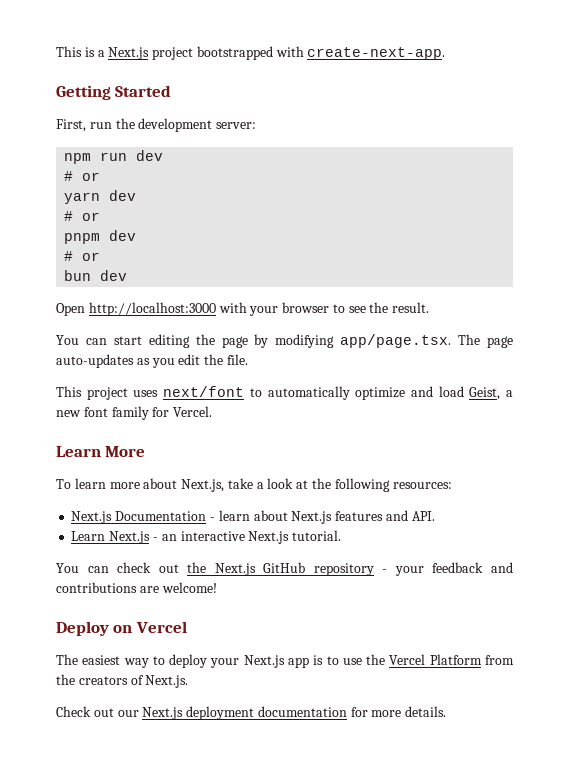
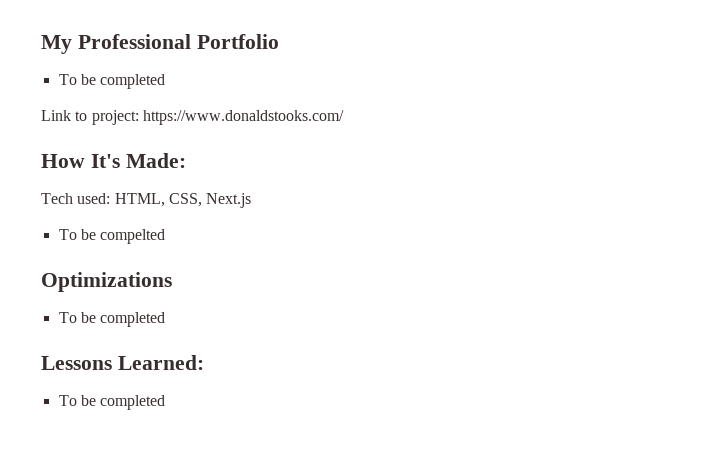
[56,46,446,60] [56,85,172,100] [56,118,257,132] [64,150,164,164] [64,171,101,181] [64,190,137,204] [64,211,101,221] [64,230,137,244] [64,251,101,261] [64,270,128,281] [56,302,430,316] [56,334,513,348] [56,354,248,368] [56,386,513,400] [56,406,213,420] [56,446,146,457] [56,478,452,492] [71,510,435,524] [71,530,342,544] [56,562,513,576] [56,582,217,593] [56,621,187,636] [56,654,514,668] [56,674,189,688] [56,706,447,720] This is a Next.js project bootstrapped with create-next-app. // Getting Started // First, run the development server: // npm run dev // # or // yarn dev // # or // pnpm dev // # or // bun dev // Open http://localhost:3000 with your browser to see the result. // You can start editing the page by modifying app/page.tsx. The page auto-updates as you edit the file. // This project uses next/font to automatically optimize and load Geist, a new font family for Vercel. // Learn More // To learn more about Next.js, take a look at the following resources: // Next.js Documentation - learn about Next.js features and API. // Learn Next.js - an interactive Next.js tutorial. // You can check out the Next.js GitHub repository - your feedback and contributions are welcome! // Deploy on Vercel // The easiest way to deploy your Next.js app is to use the Vercel Platform from the creators of Next.js. // Check out our Next.js deployment documentation for more details. -> [41,34,279,54] [58,74,166,89] [41,110,344,125] [41,153,186,168] [41,193,252,208] [58,229,166,244] [41,272,172,292] [58,312,166,327] [41,355,204,370] [58,395,166,410] My Professional Portfolio // To be completed // Link to project: https://www.donaldstooks.com/ // How It's Made: // Tech used: HTML, CSS, Next.js // To be compelted // Optimizations // To be completed // Lessons Learned: // To be completed

